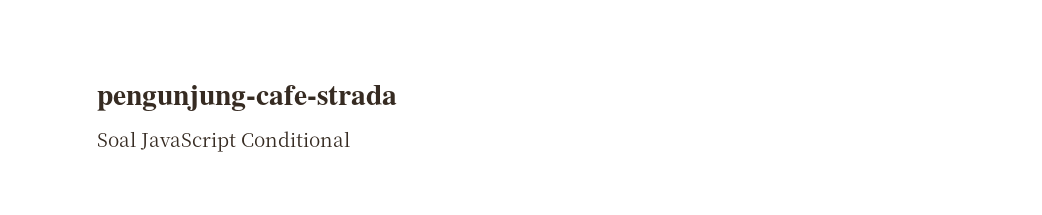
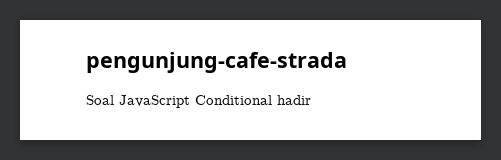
(351, 139) none -> [277,95,311,105] hadir

